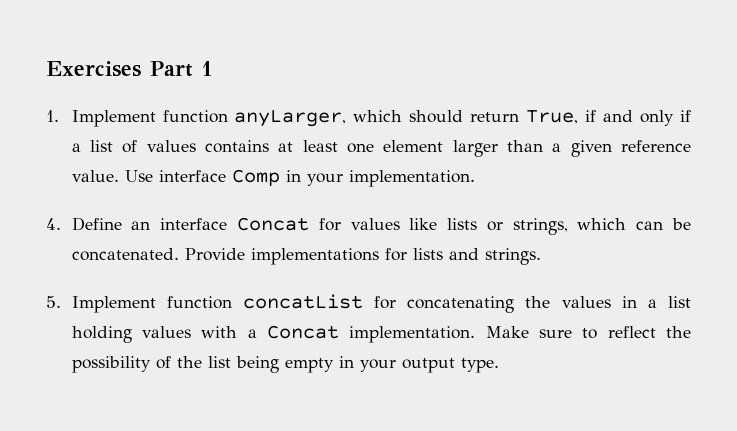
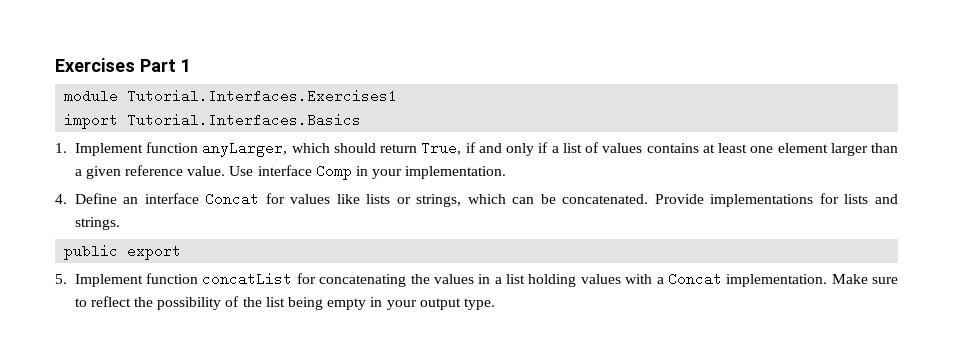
(213, 68) none -> [64,89,398,103] [64,113,362,129] // module Tutorial.Interfaces.Exercises1 // import Tutorial.Interfaces.Basics
(541, 256) none -> [64,244,182,260] // public export

